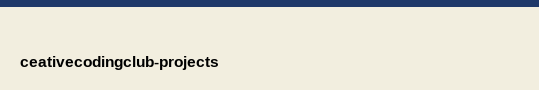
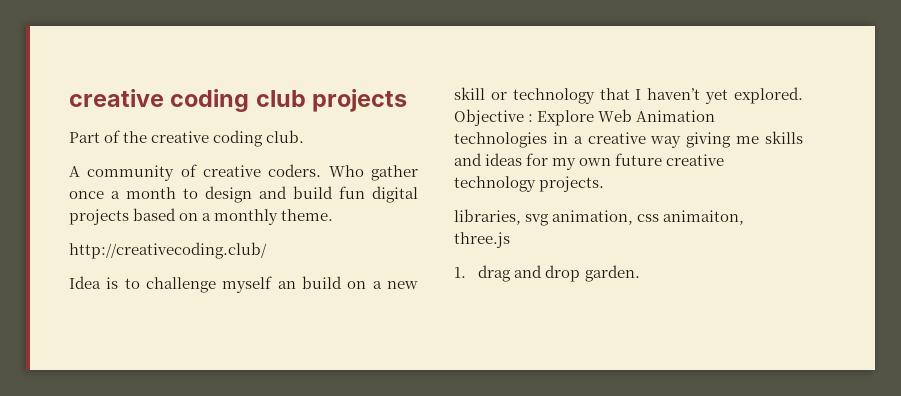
[20,56,219,70] ceativecodingclub-projects -> [69,89,408,112] [69,130,305,147] [69,164,418,181] [69,186,418,203] [69,208,334,225] [69,242,267,259] [69,276,418,293] [454,87,803,104] [454,109,716,126] [454,131,804,148] [454,153,725,170] [454,176,605,192] [454,209,745,226] [454,232,510,248] [454,265,640,282] creative coding club projects // Part of the creative coding club. // A community of creative coders. Who gather once a month to design and build fun digital projects based on a monthly theme. // http://creativecoding.club/ // Idea is to challenge myself an build on a new skill or technology that I haven’t yet explored. Objective : Explore Web Animation technologies in a creative way giving me skills and ideas for my own future creative technology projects. // libraries, svg animation, css animaiton, three.js // 1. drag and drop garden.

